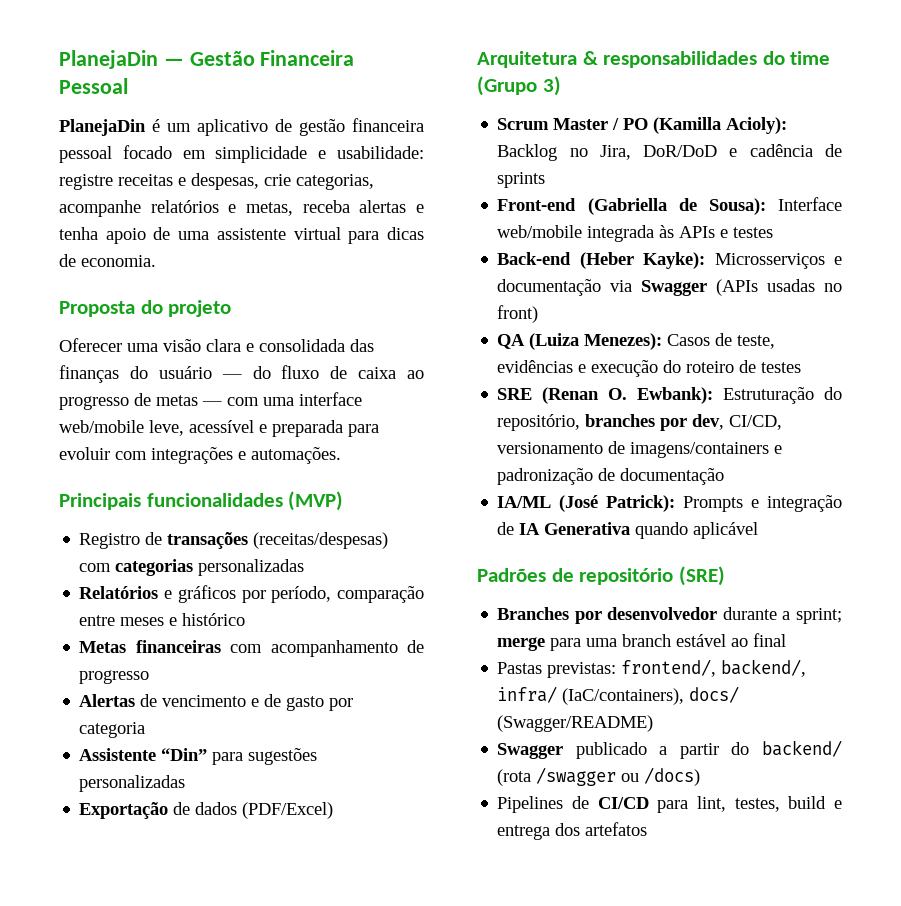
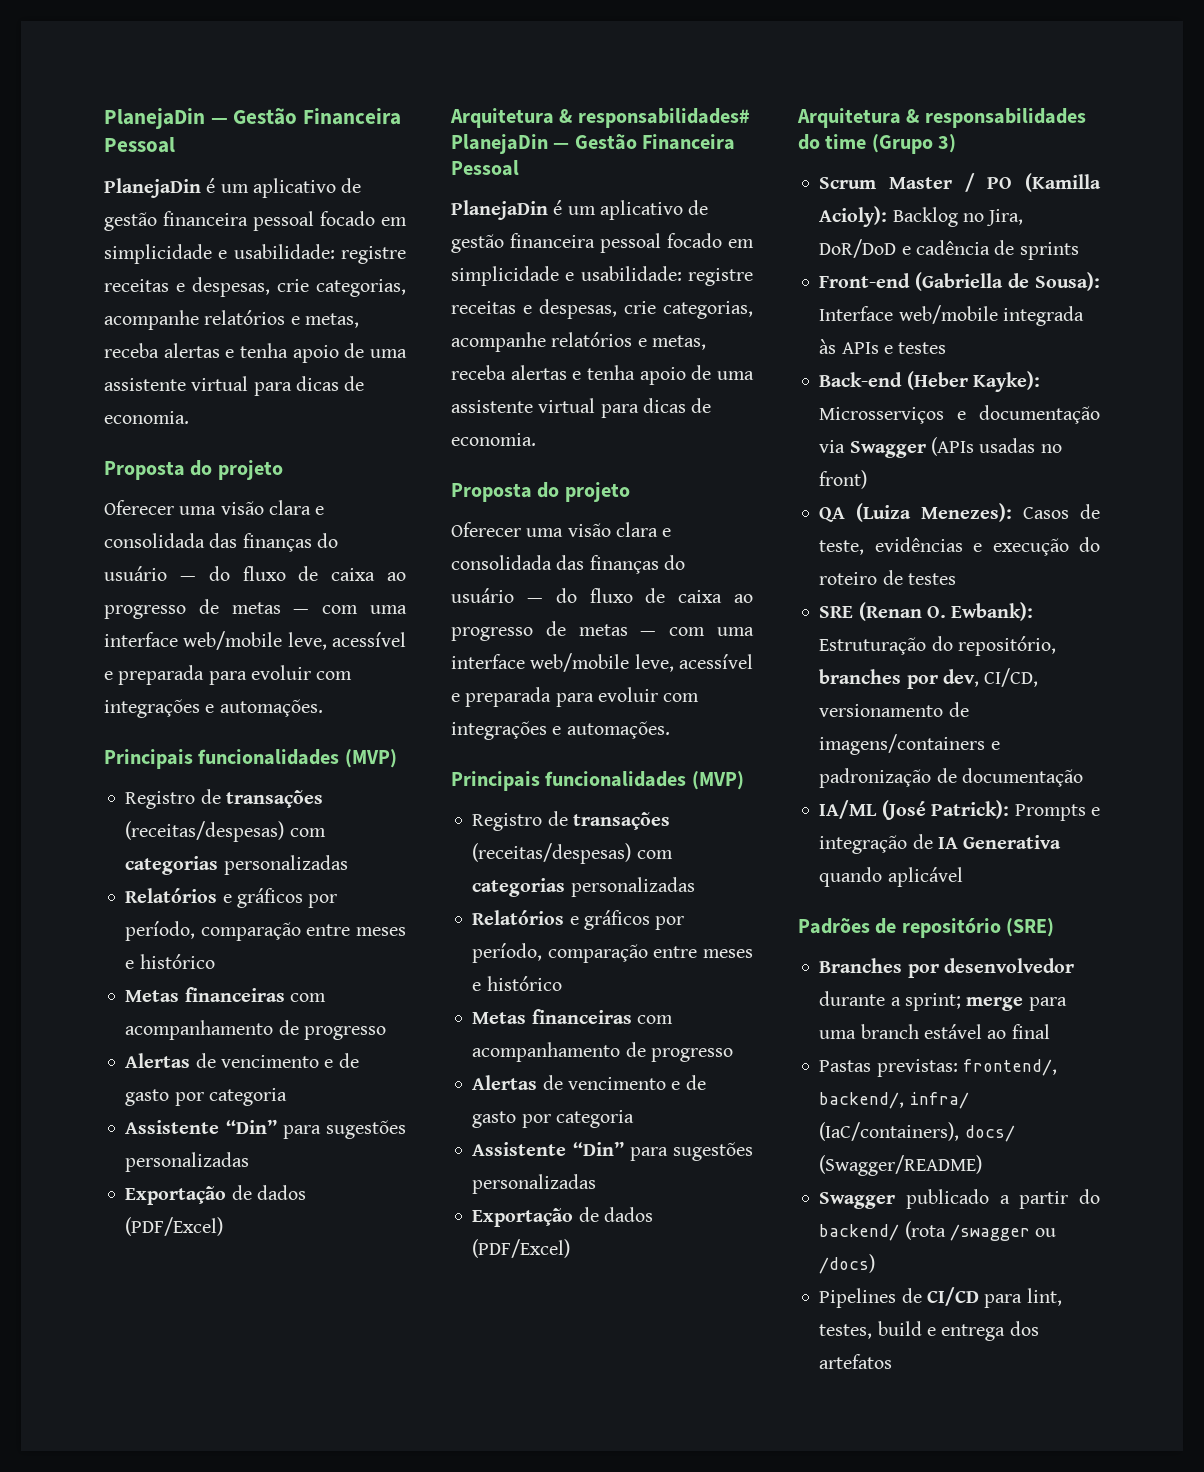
(334, 810) none -> [450,108,750,128] [451,134,736,154] [451,160,519,176] [451,200,709,220] [451,233,754,253] [451,266,753,286] [451,299,753,319] [451,332,706,352] [451,365,754,385] [451,398,712,418] [451,433,536,446] [451,482,630,502] [451,522,672,537] [451,555,685,574] [451,588,753,603] [451,621,754,641] [451,653,753,672] [451,687,700,707] [451,721,670,740] [451,771,744,791] [472,811,670,831] [472,843,673,864] [472,877,695,897] [472,910,685,930] [472,943,753,963] [472,976,562,991] [472,1009,673,1024] [472,1042,733,1062] [472,1075,706,1090] [472,1110,634,1128] [472,1141,753,1161] [472,1174,597,1194] [472,1207,653,1227] [472,1239,571,1258] // Arquitetura & responsabilidades# PlanejaDin — Gestão Financeira Pessoal // PlanejaDin é um aplicativo de gestão financeira pessoal focado em simplicidade e usabilidade: registre receitas e despesas, crie categorias, acompanhe relatórios e metas, receba alertas e tenha apoio de uma assistente virtual para dicas de economia. // Proposta do projeto // Oferecer uma visão clara e consolidada das finanças do usuário — do fluxo de caixa ao progresso de metas — com uma interface web/mobile leve, acessível e preparada para evoluir com integrações e automações. // Principais funcionalidades (MVP) // Registro de transações (receitas/despesas) com categorias personalizadas // Relatórios e gráficos por período, comparação entre meses e histórico // Metas financeiras com acompanhamento de progresso // Alertas de vencimento e de gasto por categoria // Assistente “Din” para sugestões personalizadas // Exportação de dados (PDF/Excel)

